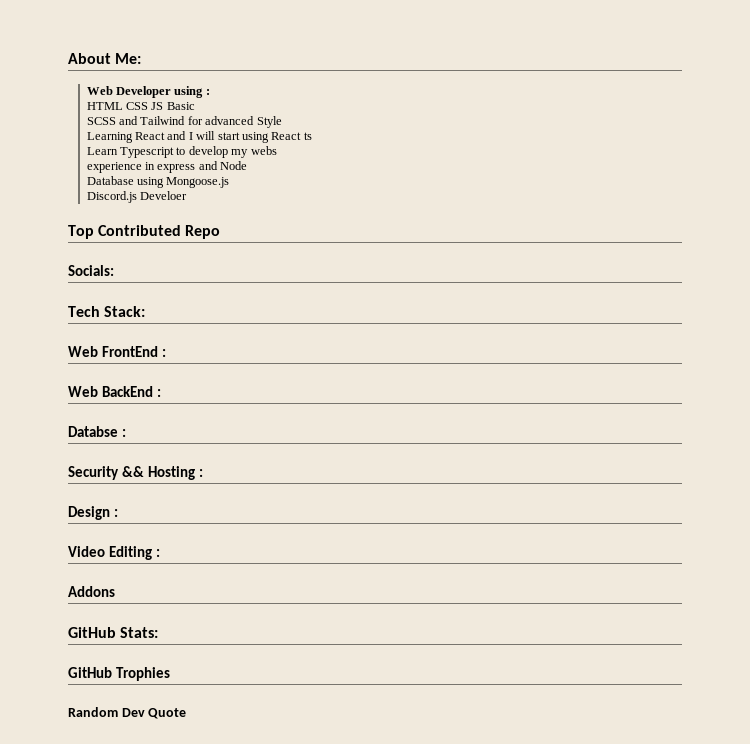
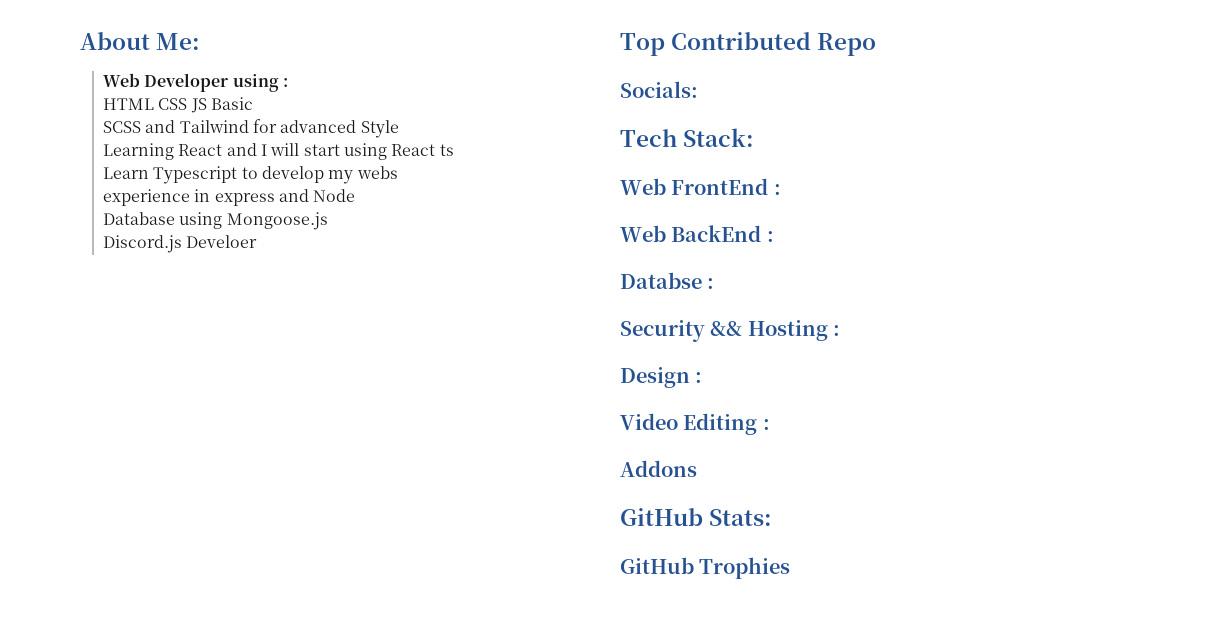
[68,707,187,719] // Random Dev Quote -> (791, 568) none

